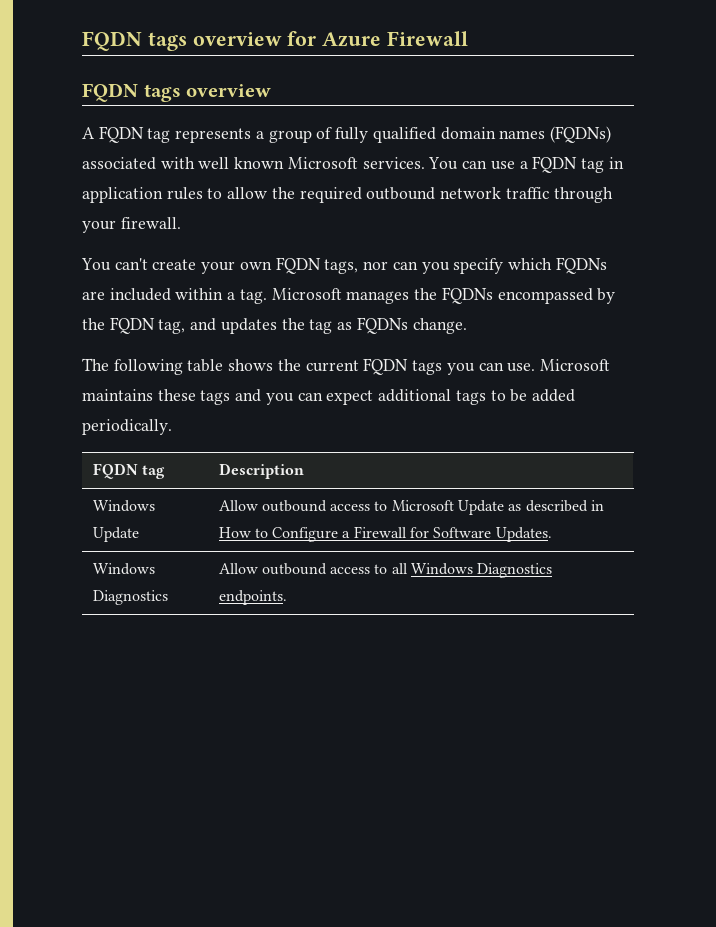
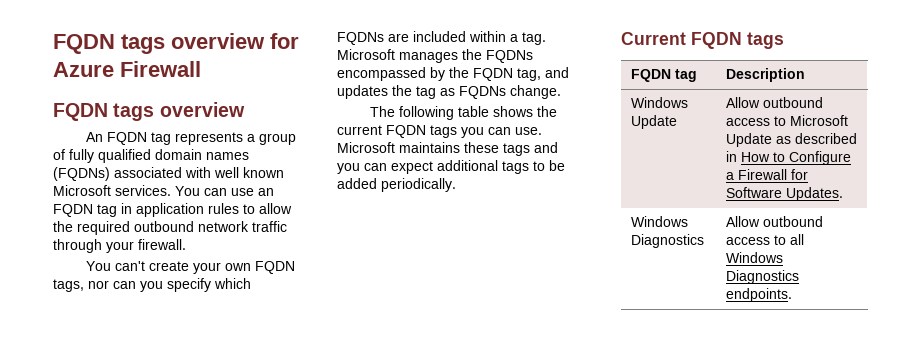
[82,127,95,139] A -> [86,132,104,142] An
[519,161,528,169] a -> [258,188,274,196] an
(172, 427) none -> [621,32,784,49] // Current FQDN tags

